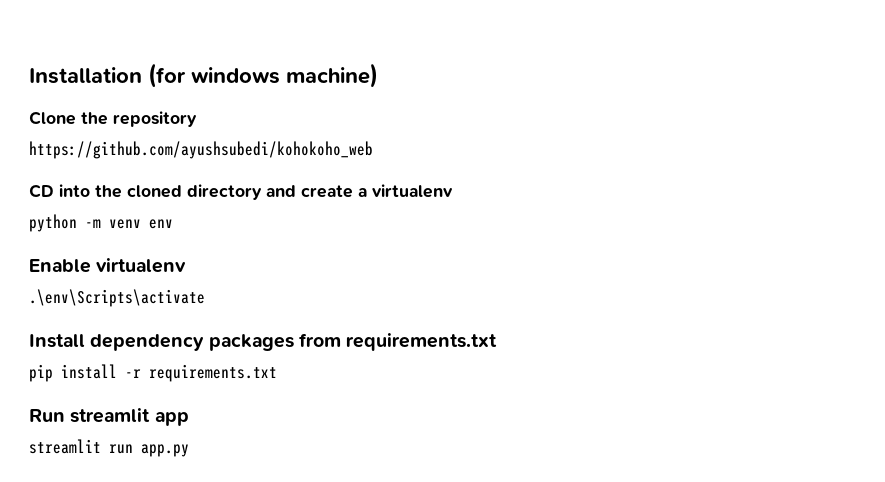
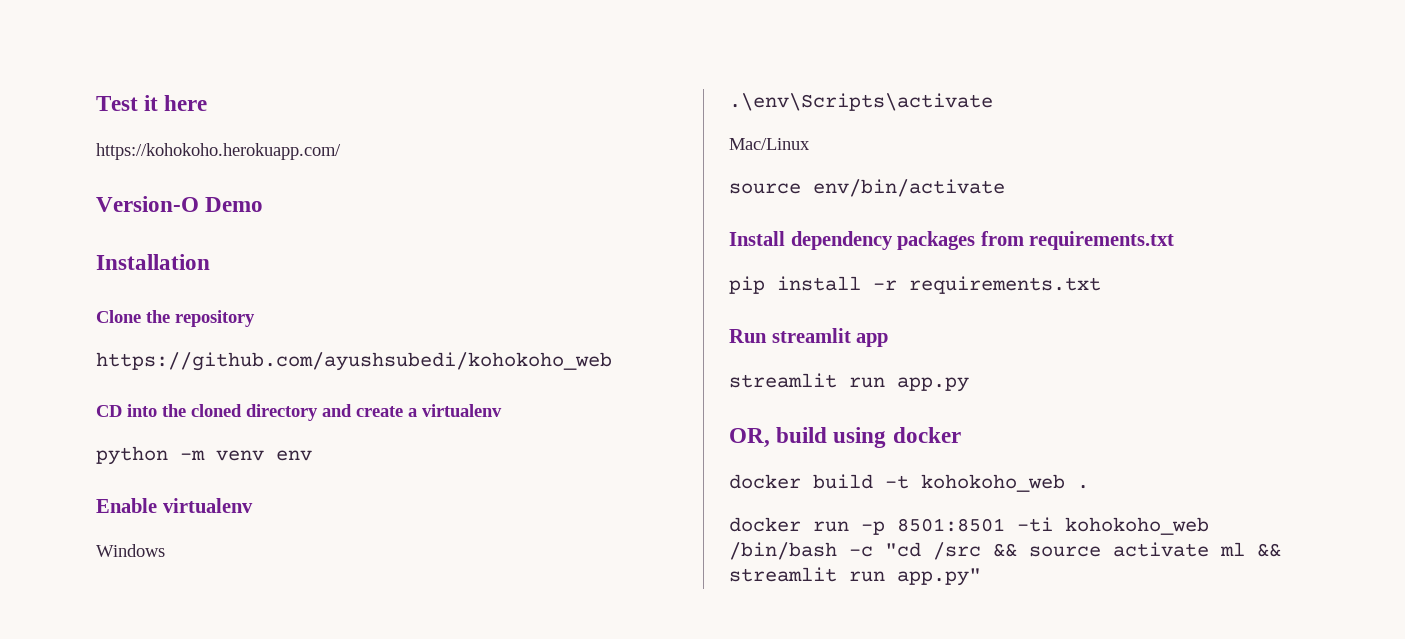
[29,63,378,88] Installation (for windows machine) -> [96,95,208,111] [96,143,341,160] [96,196,264,212] [96,254,210,270] Test it here // https://kohokoho.herokuapp.com/ // Version-O Demo // Installation
(187, 265) none -> [96,544,165,557] // Windows
(205, 298) none -> [729,138,810,150] [729,179,1005,197] // Mac/Linux // source env/bin/activate
(189, 450) none -> [729,427,961,448] [729,474,1089,492] [729,517,1209,535] [729,542,1281,560] [729,567,981,586] // OR, build using docker // docker build -t kohokoho_web . // docker run -p 8501:8501 -ti kohokoho_web /bin/bash -c "cd /src && source activate ml && streamlit run app.py"

